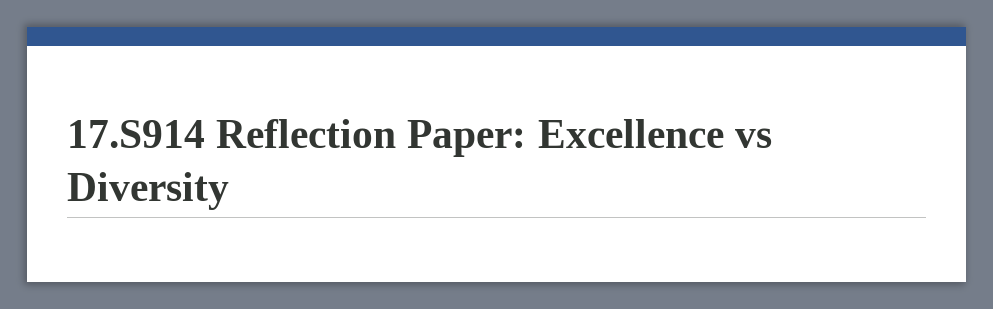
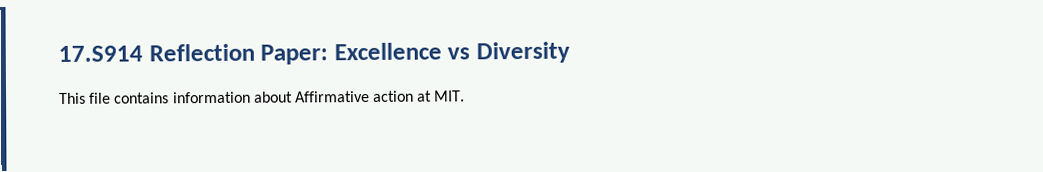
(229, 191) none -> [59,90,466,104] // This file contains information about Affirmative action at MIT.

